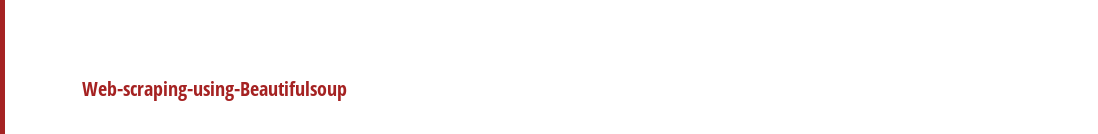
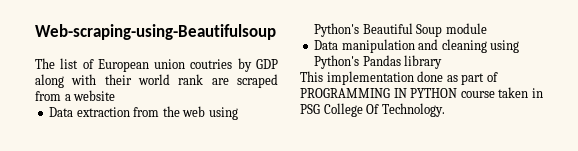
(347, 91) none -> [35,58,278,72] [35,74,278,88] [35,90,116,101] [49,106,238,120] [314,23,487,37] [314,39,520,53] [314,55,443,69] [300,71,498,85] [300,87,543,98] [300,103,445,117] // The list of European union coutries by GDP along with their world rank are scraped from a website // Data extraction from the web using Python's Beautiful Soup module // Data manipulation and cleaning using Python's Pandas library // This implementation done as part of PROGRAMMING IN PYTHON course taken in PSG College Of Technology.

